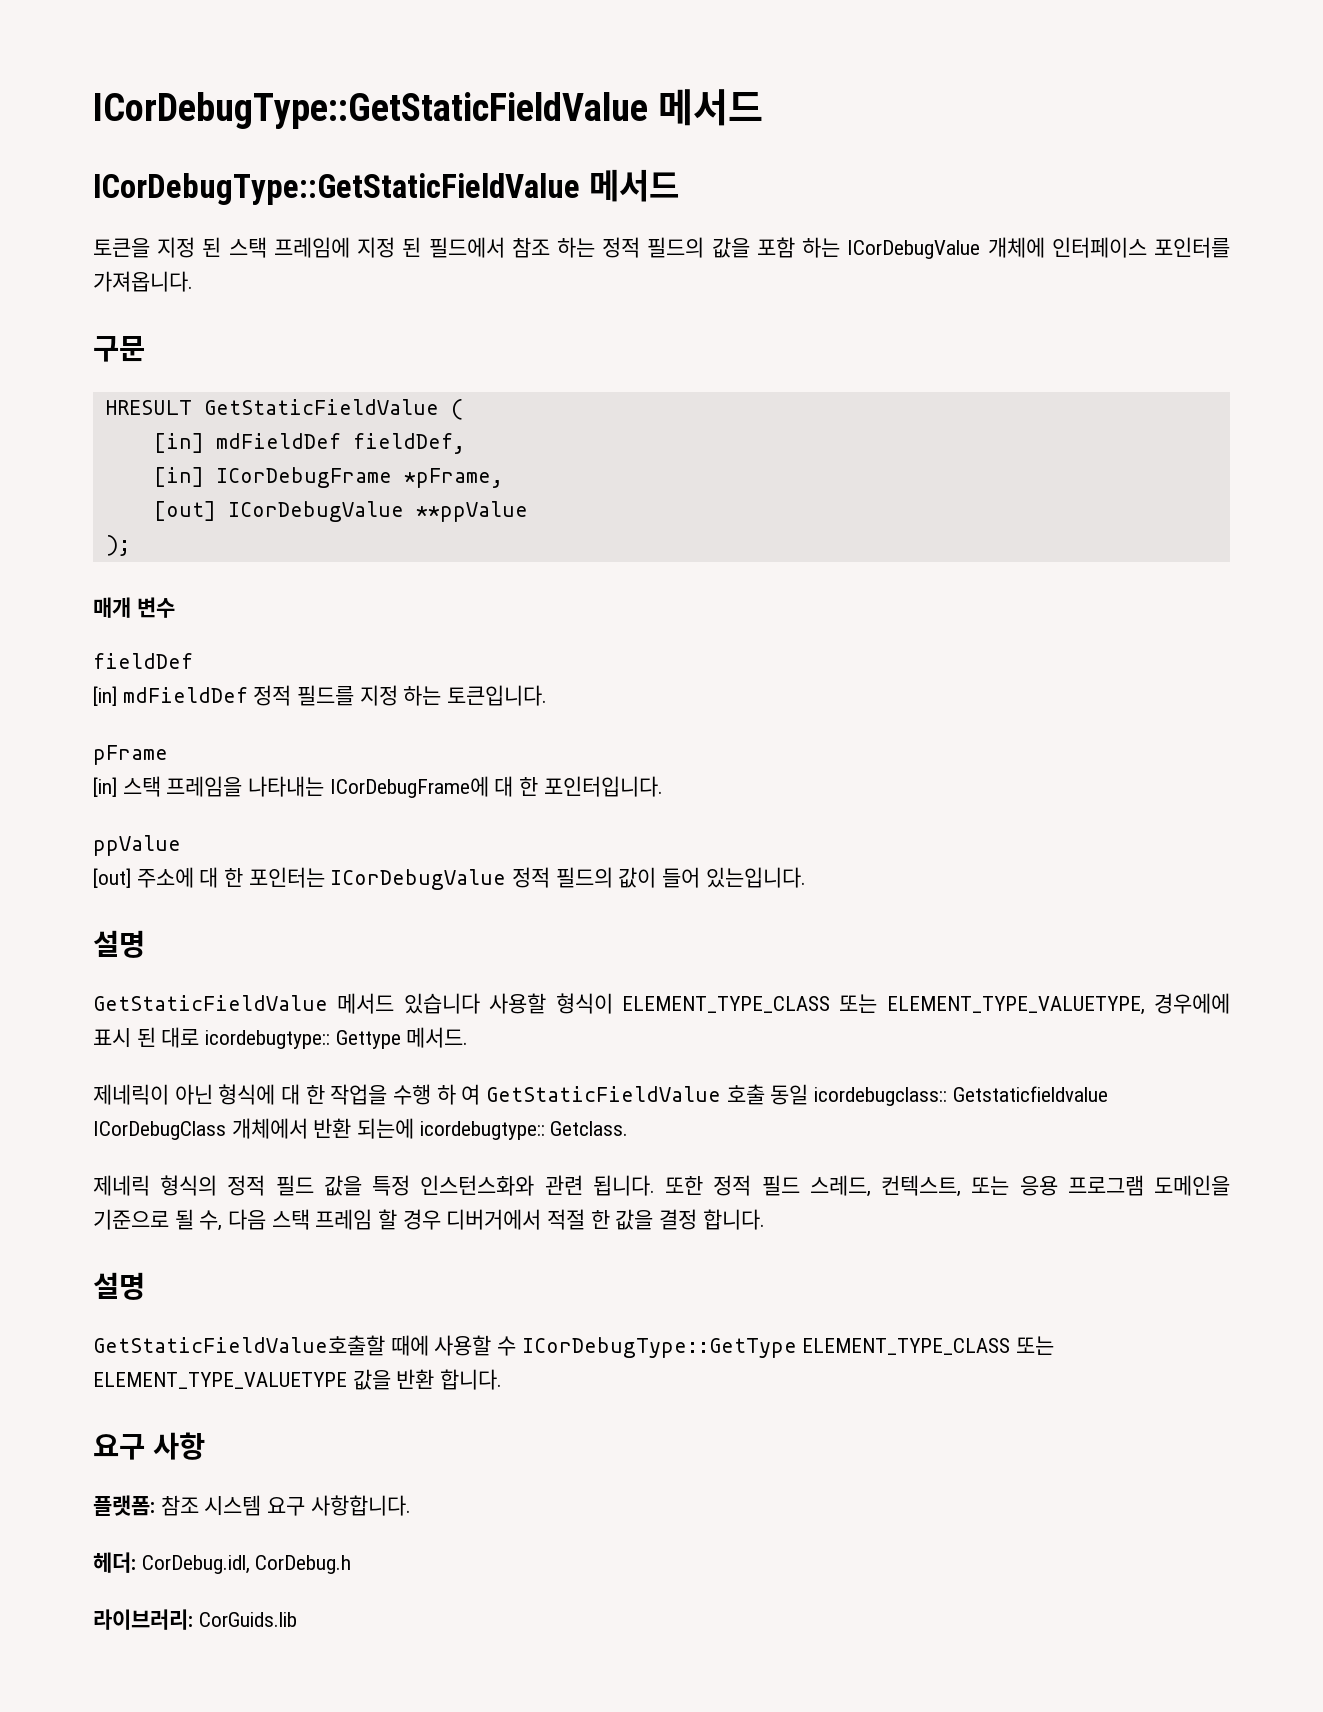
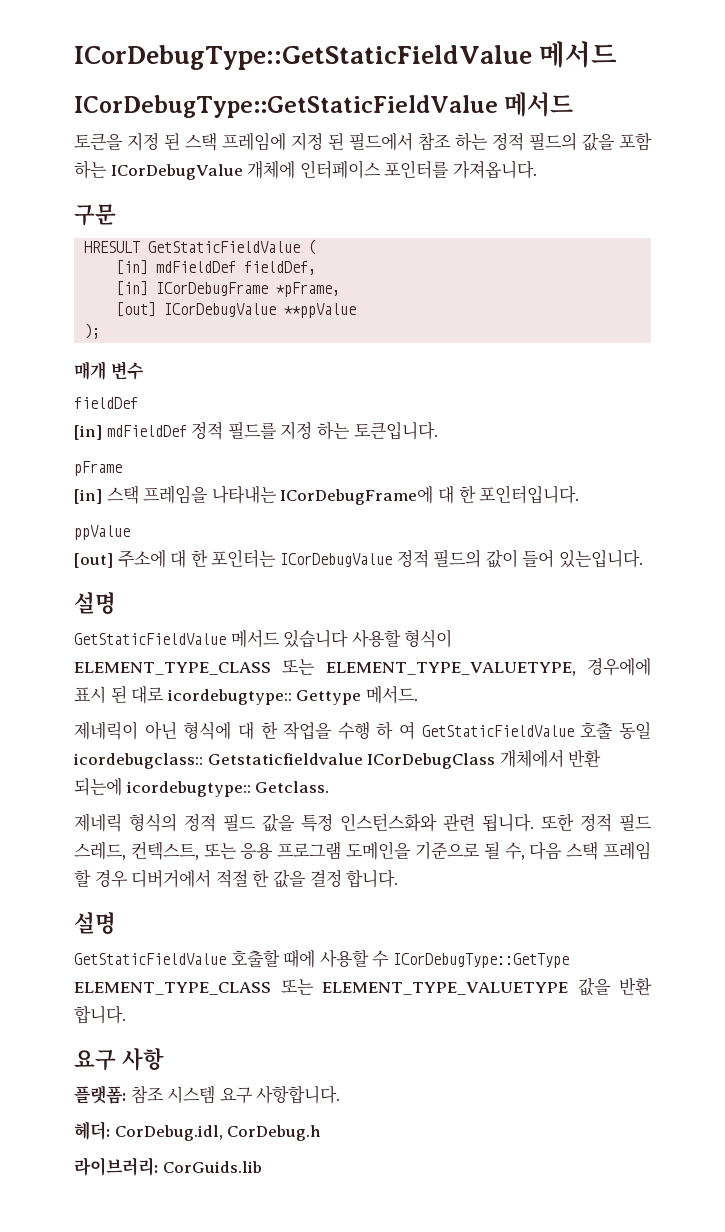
[93,1335,385,1356] GetStaticFieldValue호출할 -> [74,950,280,968] GetStaticFieldValue 호출할

